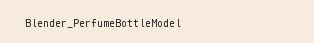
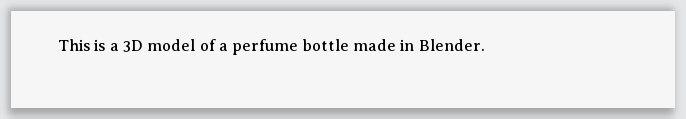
[25,19,181,28] Blender_PerfumeBottleModel -> [58,39,485,55] This is a 3D model of a perfume bottle made in Blender.

